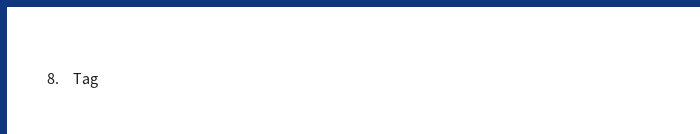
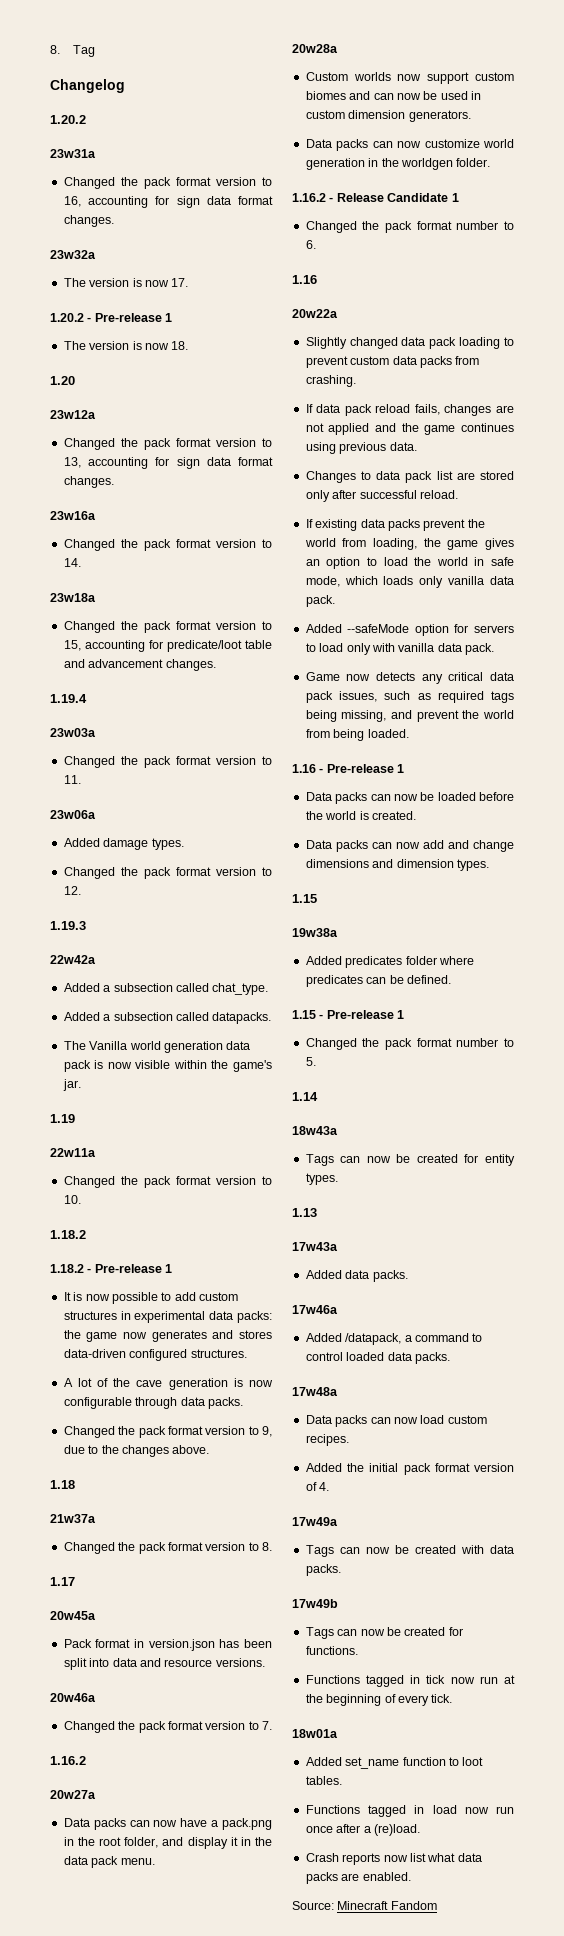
(99, 80) none -> [50,79,125,93] [50,115,86,124] [50,149,96,158] [63,177,272,189] [63,196,273,208] [63,215,114,227] [50,250,96,259] [63,278,189,287] [50,313,173,322] [63,341,189,350] [50,376,75,385] [50,410,96,419] [63,438,272,450] [63,457,273,469] [63,476,114,488] [50,511,96,520] [63,539,272,551] [63,558,81,567] [50,593,96,602] [63,621,272,633] [63,640,272,652] [63,659,216,671] [50,694,87,703] [50,728,96,737] [63,756,272,768] [63,775,81,784] [50,810,96,819] [63,838,184,850] [63,867,272,879] [63,886,81,895] [50,921,86,930] [50,955,96,964] [63,983,269,995] [63,1012,272,1024] [63,1041,251,1053] [63,1060,272,1072] [62,1079,81,1091] [50,1114,75,1123] [50,1148,96,1157] [63,1176,272,1188] [63,1195,81,1204] [50,1230,86,1239] [50,1264,173,1273] [63,1292,238,1304] [63,1311,272,1323] [63,1330,272,1342] [63,1349,247,1361] [63,1378,273,1390] [63,1397,243,1409] [63,1426,272,1438] [63,1445,210,1457] [50,1480,75,1489] [50,1514,96,1523] [63,1542,272,1554] [50,1577,75,1586] [50,1611,96,1620] [63,1639,272,1651] [63,1658,265,1670] [50,1693,96,1702] [63,1721,272,1733] [50,1756,86,1765] [50,1790,96,1799] [63,1818,272,1830] [63,1837,272,1849] [63,1856,155,1868] [292,44,338,53] [305,72,514,84] [305,91,481,100] [305,110,471,122] [305,139,514,151] [305,158,491,170] [292,193,459,202] [305,221,514,233] [305,240,316,249] [292,275,317,284] [292,309,338,318] [305,337,514,349] [305,356,480,368] [305,375,356,387] [305,404,514,416] [305,423,514,435] [305,442,417,454] [305,471,514,483] [305,490,458,502] [305,519,485,531] [304,538,514,550] [305,557,514,569] [305,576,514,588] [305,595,335,607] [305,624,514,636] [305,643,494,655] [305,672,514,684] [305,691,514,703] [305,710,514,722] [305,729,409,741] [292,764,405,773] [305,792,514,804] [305,811,416,820] [305,840,514,852] [305,859,489,871] [292,894,317,903] [292,928,338,937] [305,956,474,968] [305,975,451,987] [292,1010,405,1019] [305,1038,514,1050] [305,1057,316,1066] [292,1092,318,1101] [292,1126,338,1135] [305,1154,515,1166] [305,1173,338,1185] [292,1208,317,1217] [292,1242,338,1251] [305,1270,408,1282] [292,1305,338,1314] [305,1333,483,1345] [305,1352,450,1364] [292,1387,338,1396] [305,1415,487,1427] [305,1434,349,1446] [305,1463,514,1475] [305,1482,330,1491] [292,1517,338,1526] [305,1545,514,1557] [305,1564,341,1576] [292,1599,338,1608] [305,1627,463,1639] [305,1646,358,1655] [305,1675,515,1687] [305,1694,453,1706] [292,1729,338,1738] [305,1757,484,1769] [305,1776,342,1785] [305,1805,514,1817] [305,1824,420,1836] [305,1853,482,1865] [305,1872,411,1884] [292,1901,437,1910] // Changelog // 1.20.2 // 23w31a // Changed the pack format version to 16, accounting for sign data format changes. // 23w32a // The version is now 17. // 1.20.2 - Pre-release 1 // The version is now 18. // 1.20 // 23w12a // Changed the pack format version to 13, accounting for sign data format changes. // 23w16a // Changed the pack format version to 14. // 23w18a // Changed the pack format version to 15, accounting for predicate/loot table and advancement changes. // 1.19.4 // 23w03a // Changed the pack format version to 11. // 23w06a // Added damage types. // Changed the pack format version to 12. // 1.19.3 // 22w42a // Added a subsection called chat_type. // Added a subsection called datapacks. // The Vanilla world generation data pack is now visible within the game's jar. // 1.19 // 22w11a // Changed the pack format version to 10. // 1.18.2 // 1.18.2 - Pre-release 1 // It is now possible to add custom structures in experimental data packs: the game now generates and stores data-driven configured structures. // A lot of the cave generation is now configurable through data packs. // Changed the pack format version to 9, due to the changes above. // 1.18 // 21w37a // Changed the pack format version to 8. // 1.17 // 20w45a // Pack format in version.json has been split into data and resource versions. // 20w46a // Changed the pack format version to 7. // 1.16.2 // 20w27a // Data packs can now have a pack.png in the root folder, and display it in the data pack menu. // 20w28a // Custom worlds now support custom biomes and can now be used in custom dimension generators. // Data packs can now customize world generation in the worldgen folder. // 1.16.2 - Release Candidate 1 // Changed the pack format number to 6. // 1.16 // 20w22a // Slightly changed data pack loading to prevent custom data packs from crashing. // If data pack reload fails, changes are not applied and the game continues using previous data. // Changes to data pack list are stored only after successful reload. // If existing data packs prevent the world from loading, the game gives an option to load the world in safe mode, which loads only vanilla data pack. // Added --safeMode option for servers to load only with vanilla data pack. // Game now detects any critical data pack issues, such as required tags being missing, and prevent the world from being loaded. // 1.16 - Pre-release 1 // Data packs can now be loaded before the world is created. // Data packs can now add and change dimensions and dimension types. // 1.15 // 19w38a // Added predicates folder where predicates can be defined. // 1.15 - Pre-release 1 // Changed the pack format number to 5. // 1.14 // 18w43a // Tags can now be created for entity types. // 1.13 // 17w43a // Added data packs. // 17w46a // Added /datapack, a command to control loaded data packs. // 17w48a // Data packs can now load custom recipes. // Added the initial pack format version of 4. // 17w49a // Tags can now be created with data packs. // 17w49b // Tags can now be created for functions. // Functions tagged in tick now run at the beginning of every tick. // 18w01a // Added set_name function to loot tables. // Functions tagged in load now run once after a (re)load. // Crash reports now list what data packs are enabled. // Source: Minecraft Fandom

